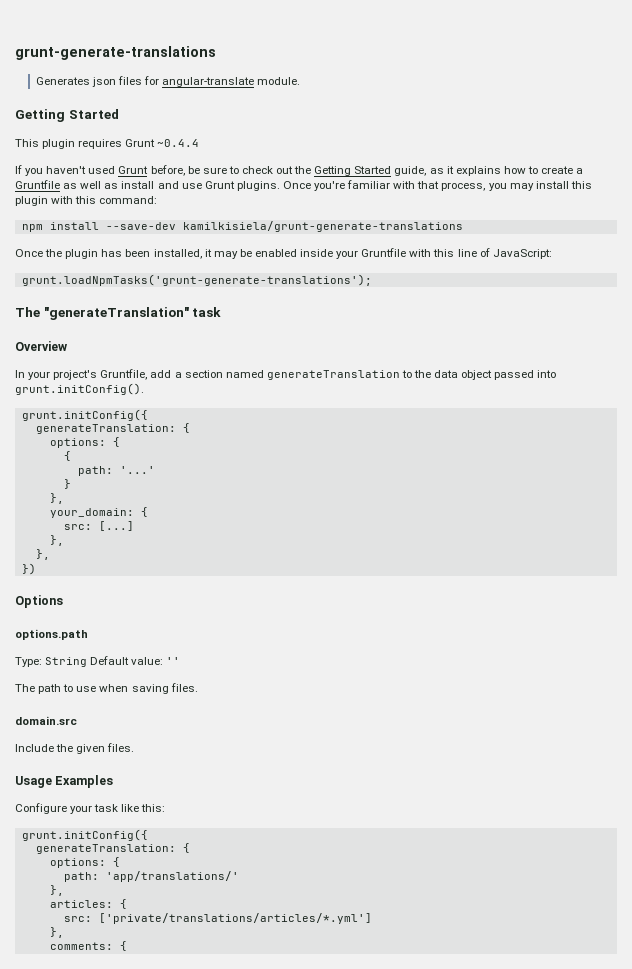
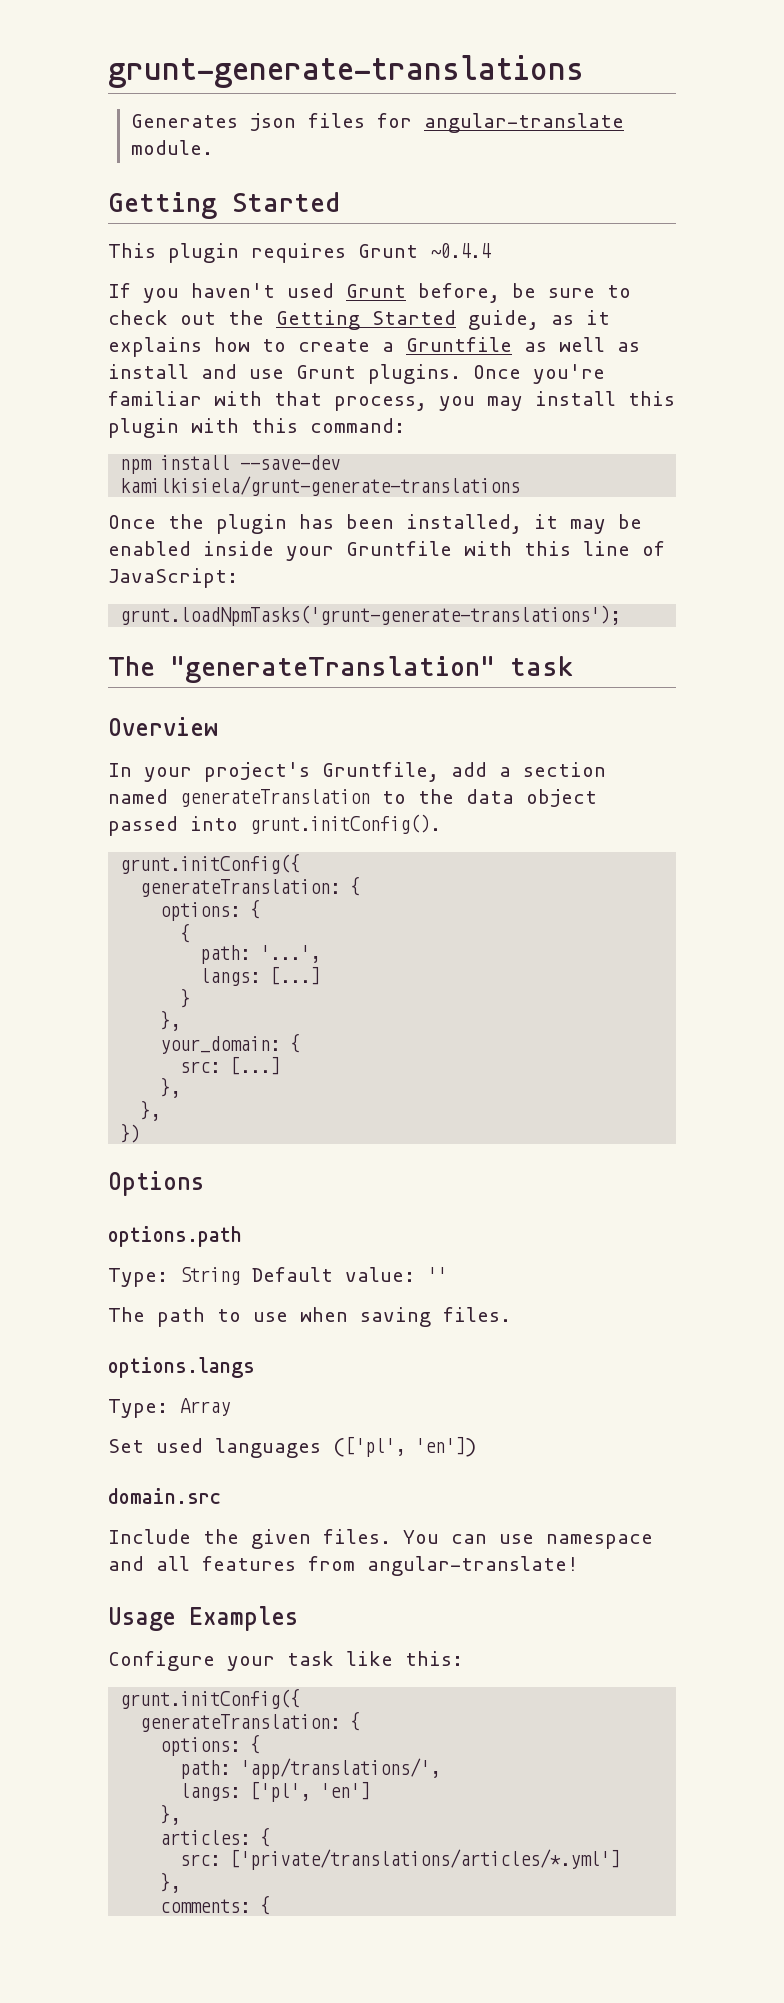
[119,466,155,474] '...' -> [260,945,321,963] [200,966,321,986] '...', // langs: [...]
(198, 687) none -> [108,1357,255,1378] [108,1398,230,1418] [108,1436,476,1458] // options.langs // Type: Array // Set used languages (['pl', 'en'])
(135, 747) none -> [403,1530,653,1549] [108,1556,579,1576] You can use namespace and all features from angular-translate!
[105,871,239,882] 'app/translations/' -> [240,1758,441,1779] [180,1781,371,1802] 'app/translations/', // langs: ['pl', 'en']

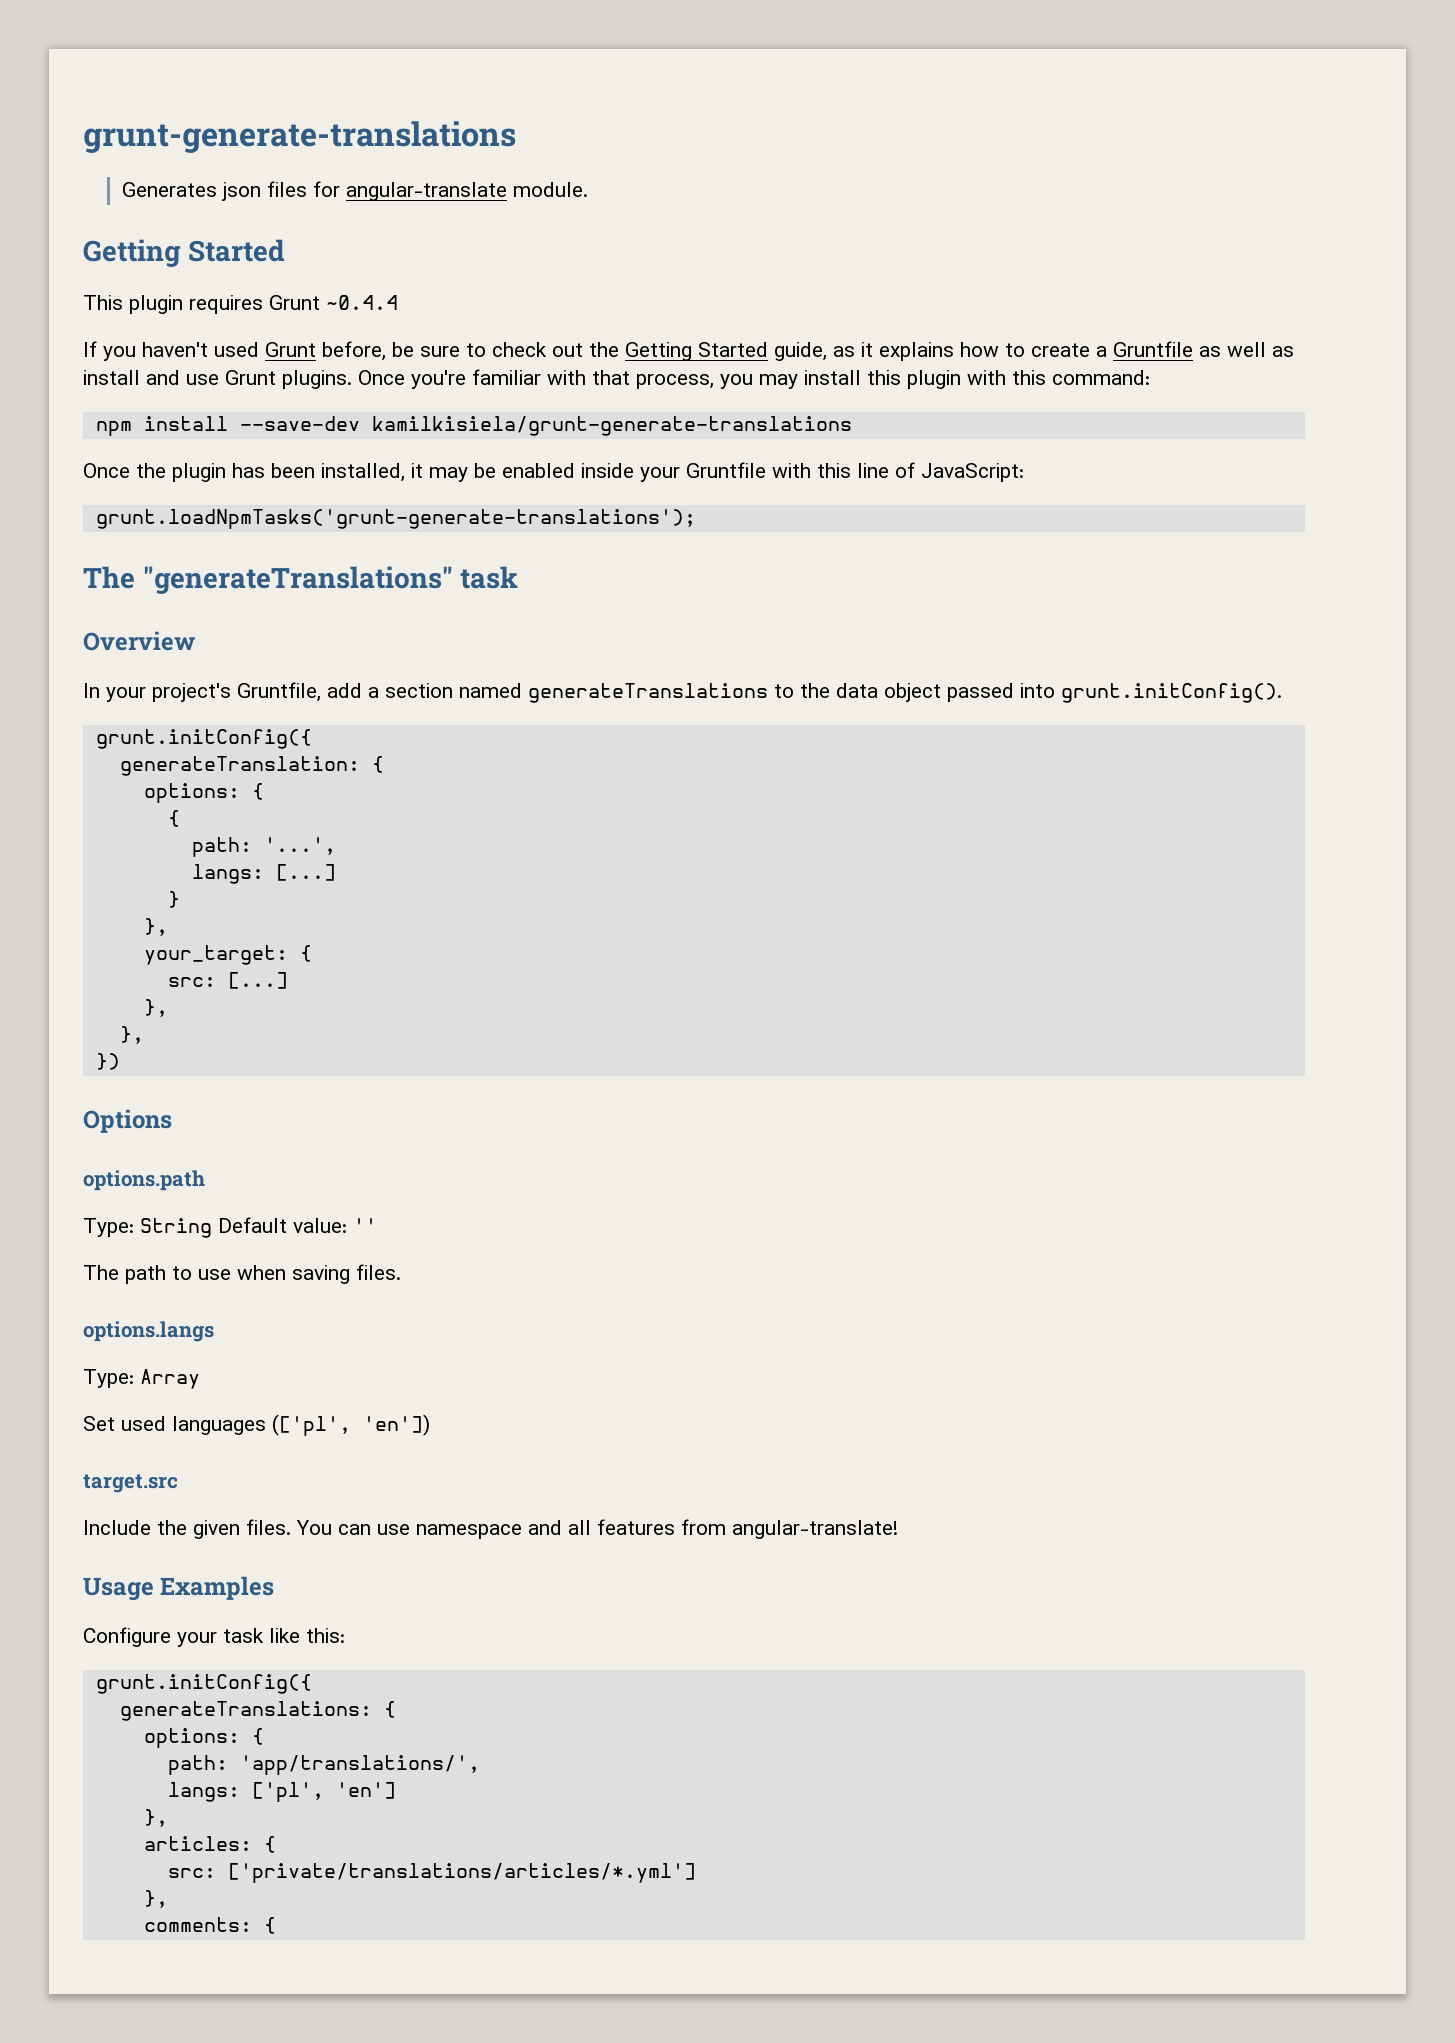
[170,656,495,683] "generateTranslation" -> [142,566,453,594] "generateTranslations"
[180,789,370,807] generateTranslation -> [528,683,768,703] generateTranslations
[160,1036,281,1054] your_domain: -> [143,945,288,965] your_target:
[108,1488,221,1504] domain.src -> [83,1474,178,1493] target.src
[140,1714,341,1732] generateTranslation: -> [119,1701,372,1721] generateTranslations:

